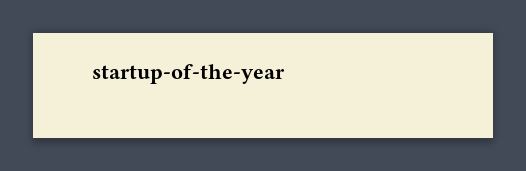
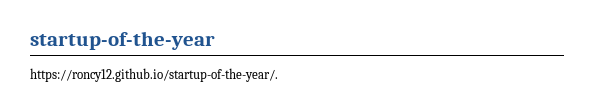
(285, 74) none -> [30,68,278,82] // https://roncy12.github.io/startup-of-the-year/.

